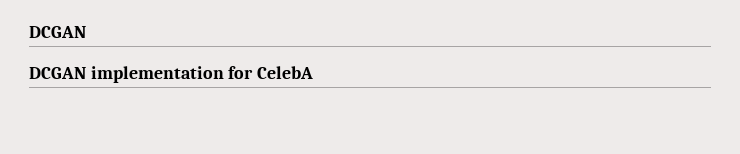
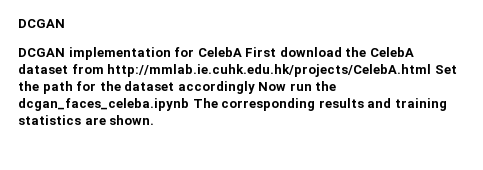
(314, 72) none -> [245,47,414,57] [18,64,457,77] [18,81,337,94] [18,98,447,111] [18,115,155,125] First download the CelebA dataset from http://mmlab.ie.cuhk.edu.hk/projects/CelebA.html Set the path for the dataset accordingly Now run the dcgan_faces_celeba.ipynb The corresponding results and training statistics are shown.

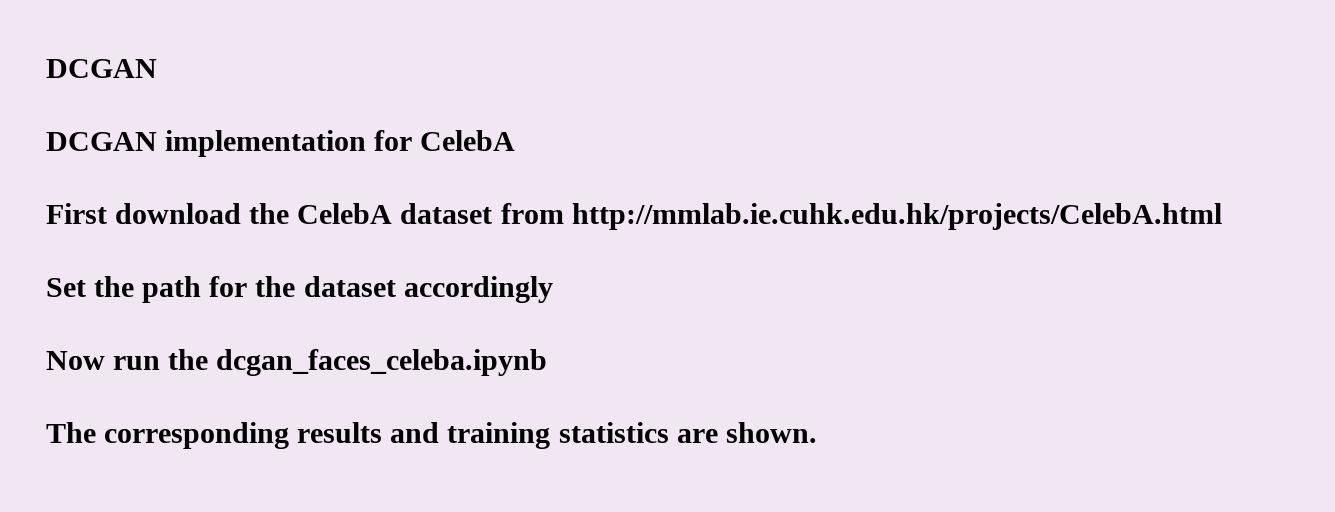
(242, 52) none -> (516, 140) //
(432, 70) none -> (1222, 216) //
(255, 87) none -> (553, 289) //
(189, 104) none -> (548, 362) //

